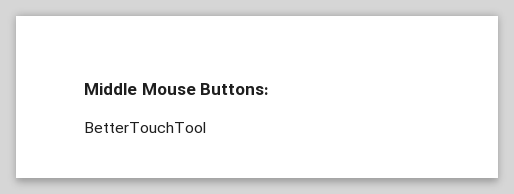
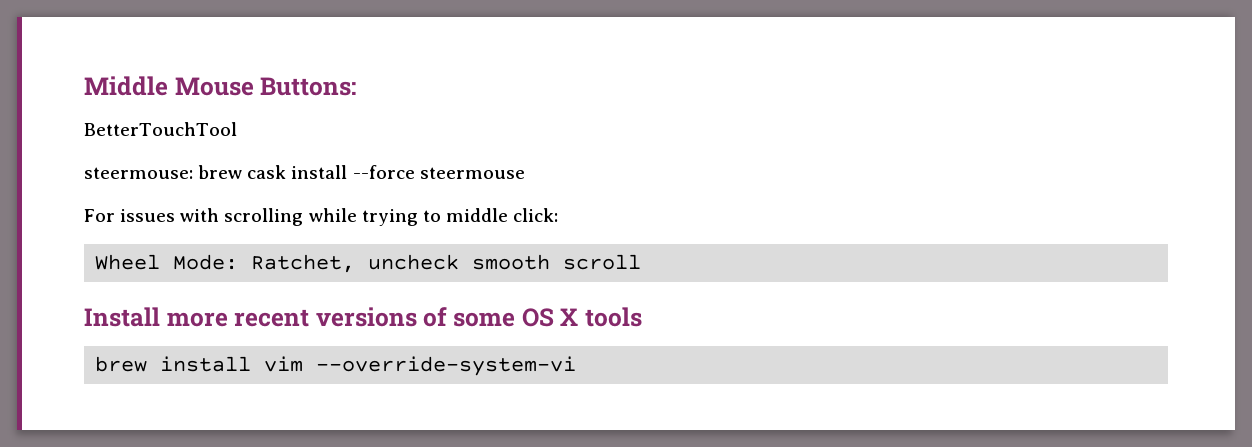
(206, 127) none -> [84,165,525,179] [84,208,559,226] [95,254,642,273] [84,307,642,327] [95,356,577,376] // steermouse: brew cask install --force steermouse // For issues with scrolling while trying to middle click: // Wheel Mode: Ratchet, uncheck smooth scroll // Install more recent versions of some OS X tools // brew install vim --override-system-vi

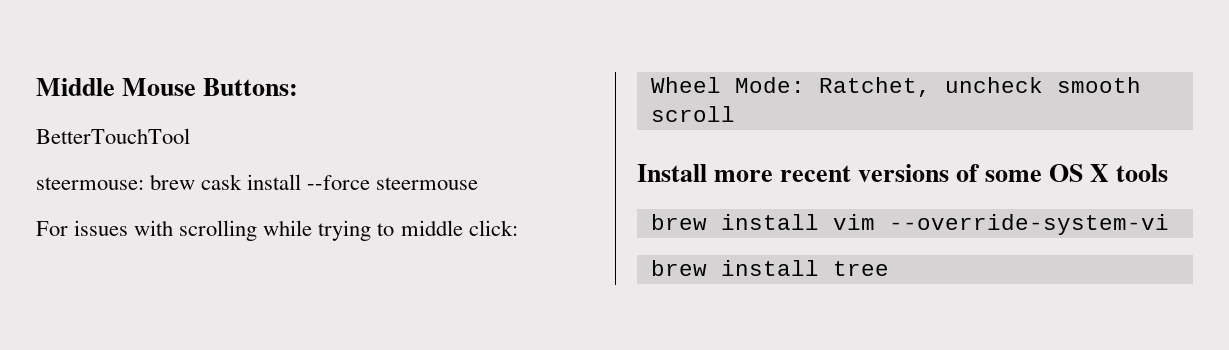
(577, 366) none -> [650,260,889,276] // brew install tree

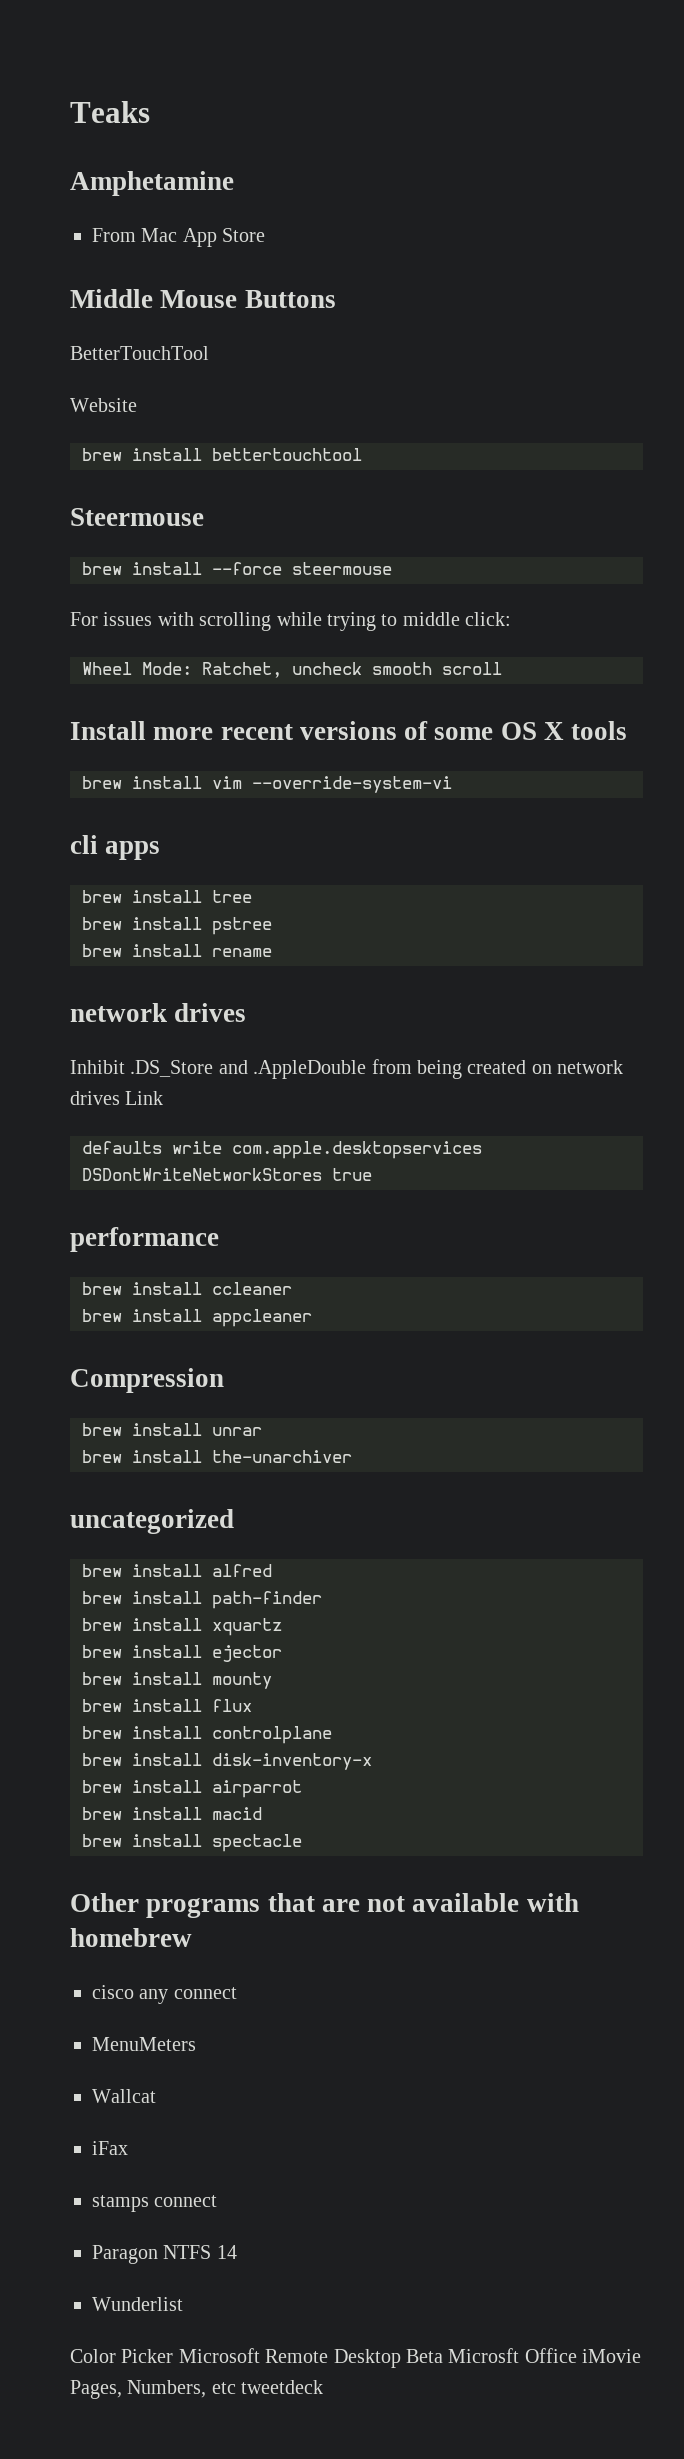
(36, 87) none -> [70,101,150,123] [70,171,234,196] [92,228,266,247] Teaks // Amphetamine // From Mac App Store //
[203,78,299,96] Buttons: -> [244,290,336,308] Buttons
[36,174,243,190] steermouse: brew cask -> [70,398,137,412] [82,448,362,461] [70,508,204,526] [82,562,122,575] Website // brew install bettertouchtool // Steermouse // brew
(1169, 224) none -> [70,835,161,860] // cli apps
(889, 268) none -> [82,917,272,935] [82,944,272,957] [70,1003,247,1022] [70,1059,624,1079] [70,1091,164,1105] [82,1141,482,1159] [82,1168,372,1181] [70,1227,219,1252] [82,1282,292,1295] [82,1309,312,1327] [70,1368,224,1393] [82,1423,262,1436] [82,1450,352,1463] [70,1509,234,1534] [82,1564,272,1577] [82,1591,322,1609] [82,1618,282,1636] [82,1645,282,1662] [82,1672,272,1689] [82,1699,252,1712] [82,1726,332,1744] [82,1753,372,1770] [82,1780,302,1798] [82,1807,262,1820] [82,1834,302,1852] [70,1893,579,1918] [70,1928,192,1947] [92,1985,237,2004] [92,2037,196,2051] [92,2089,156,2103] [92,2141,128,2155] [92,2195,218,2212] [92,2245,237,2264] [92,2297,183,2311] [70,2348,642,2368] [70,2380,324,2399] // brew install pstree // brew install rename // network drives // Inhibit .DS_Store and .AppleDouble from being created on network drives Link // defaults write com.apple.desktopservices DSDontWriteNetworkStores true // performance // brew install ccleaner // brew install appcleaner // Compression // brew install unrar // brew install the-unarchiver // uncategorized // brew install alfred // brew install path-finder // brew install xquartz // brew install ejector // brew install mounty // brew install flux // brew install controlplane // brew install disk-inventory-x // brew install airparrot // brew install macid // brew install spectacle // Other programs that are not available with homebrew // cisco any connect // MenuMeters // Wallcat // iFax // stamps connect // Paragon NTFS 14 // Wunderlist // Color Picker Microsoft Remote Desktop Beta Microsft Office iMovie Pages, Numbers, etc tweetdeck

